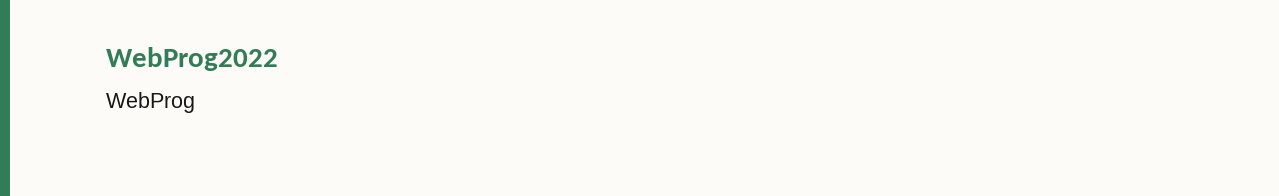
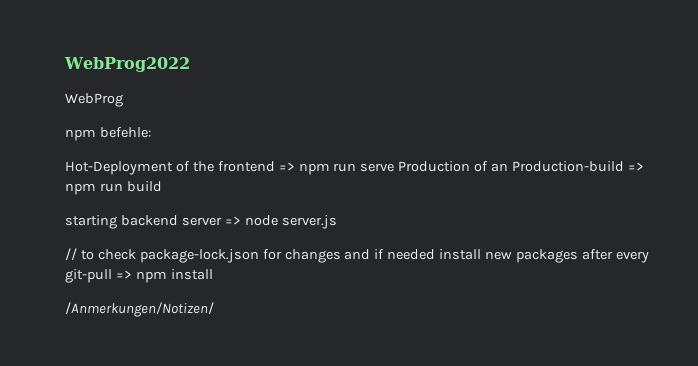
(195, 102) none -> [65,127,151,141] [65,161,644,175] [65,181,162,195] [65,215,337,229] [65,248,649,263] [65,269,213,283] [65,302,214,317] // npm befehle: // Hot-Deployment of the frontend => npm run serve Production of an Production-build => npm run build // starting backend server => node server.js // // to check package-lock.json for changes and if needed install new packages after every git-pull => npm install // /Anmerkungen/Notizen/

